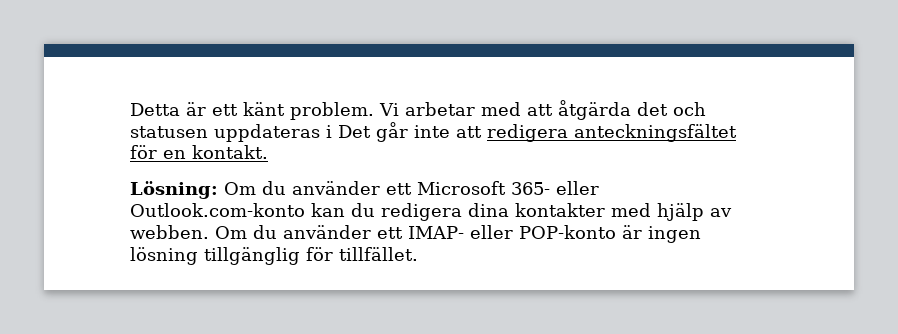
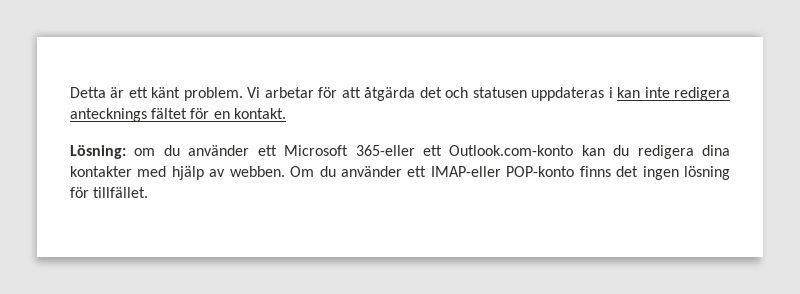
[481,102,521,116] med -> [318,87,338,98] för
[338,122,737,142] Det går inte att redigera anteckningsfältet -> [617,87,731,101] [70,108,188,122] kan inte redigera antecknings fältet
[224,182,256,195] Om -> [134,148,156,156] om
[511,181,599,195] 365- eller -> [355,145,442,156] 365-eller ett
[408,225,642,239] IMAP- eller POP-konto är -> [430,166,639,177] IMAP-eller POP-konto finns det
[204,247,300,265] tillgänglig -> (731, 173) none

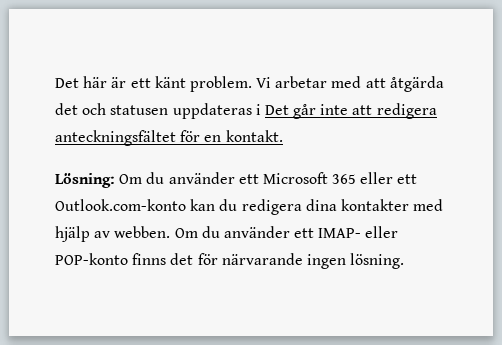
[70,87,106,98] Detta -> [55,76,108,88] Det här
[318,87,338,98] för -> [331,76,362,88] med
[617,87,731,101] [70,108,188,122] kan inte redigera antecknings fältet -> [264,103,437,119] [55,130,176,146] Det går inte att redigera anteckningsfältet
[134,148,156,156] om -> [119,174,143,184] Om
[355,145,415,156] 365-eller -> [332,172,394,184] 365 eller
[430,166,501,177] IMAP-eller -> [318,226,399,238] IMAP- eller
[642,166,731,180] [70,187,149,198] ingen lösning för tillfället. -> [197,253,405,269] för närvarande ingen lösning.

